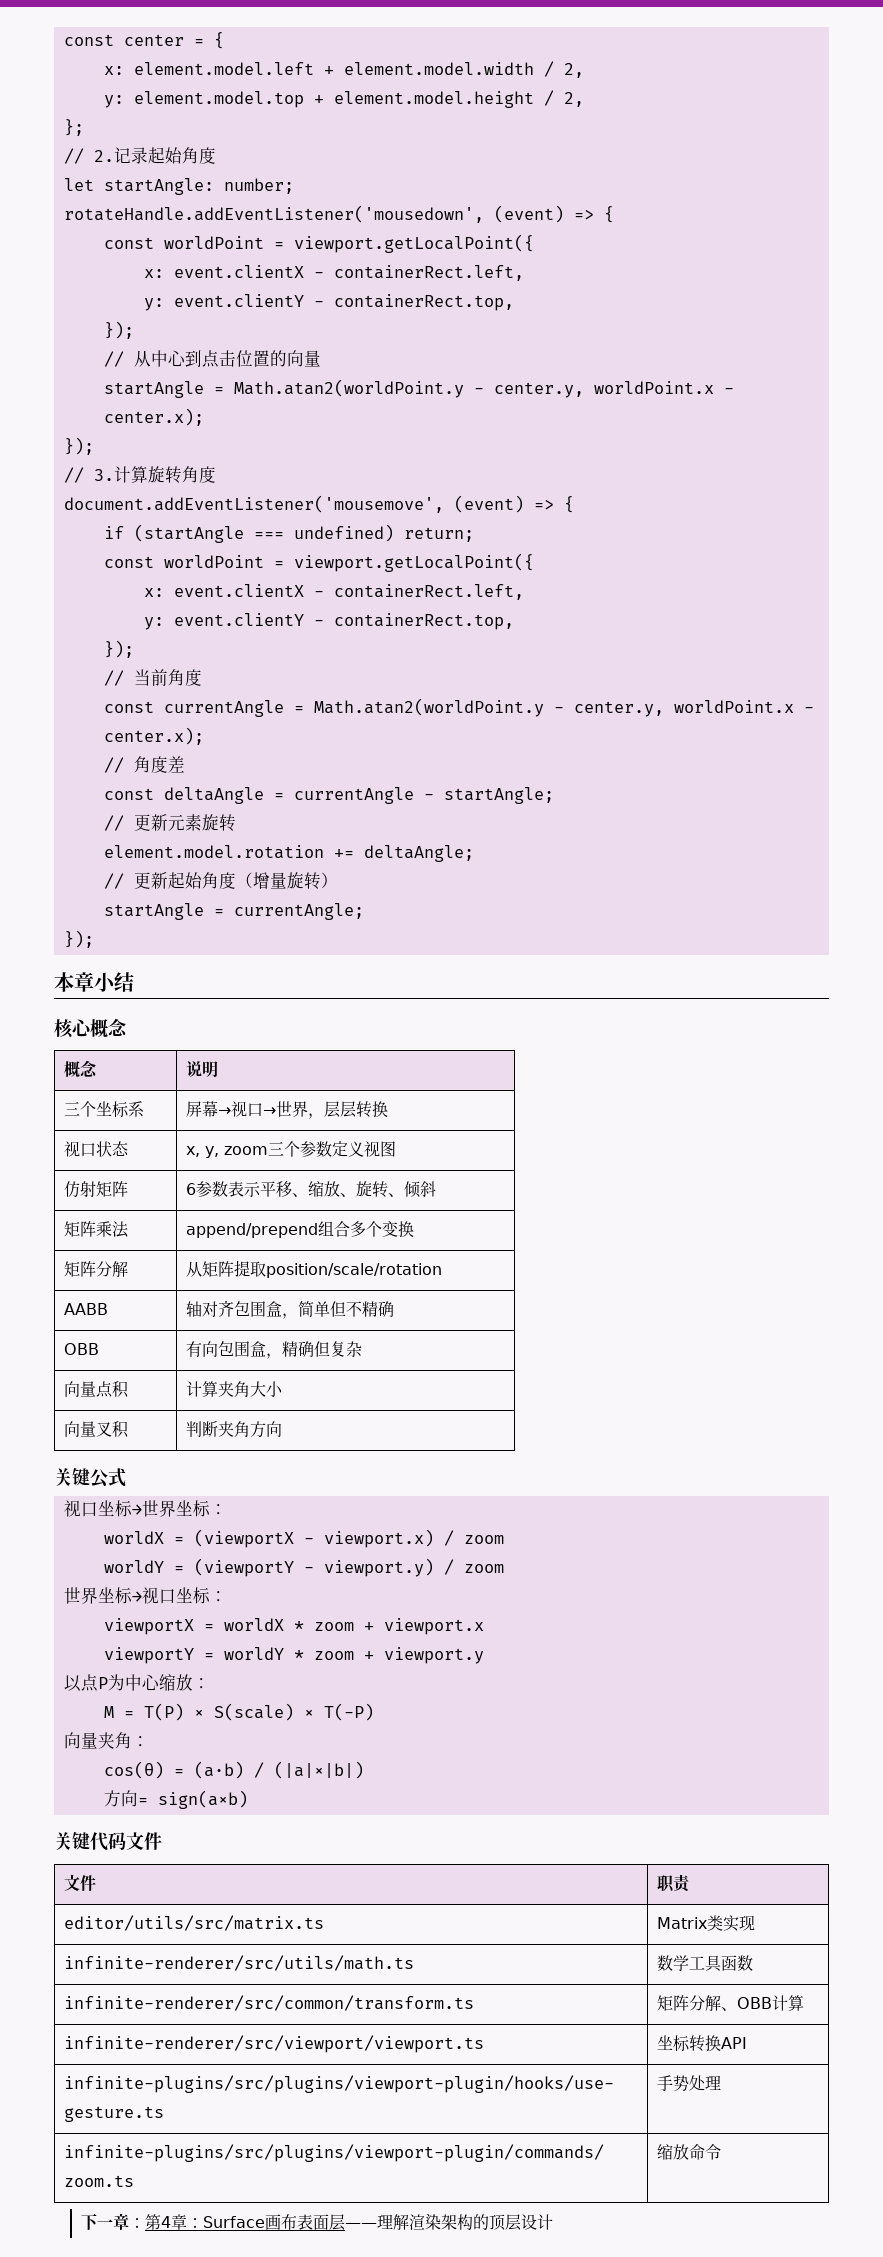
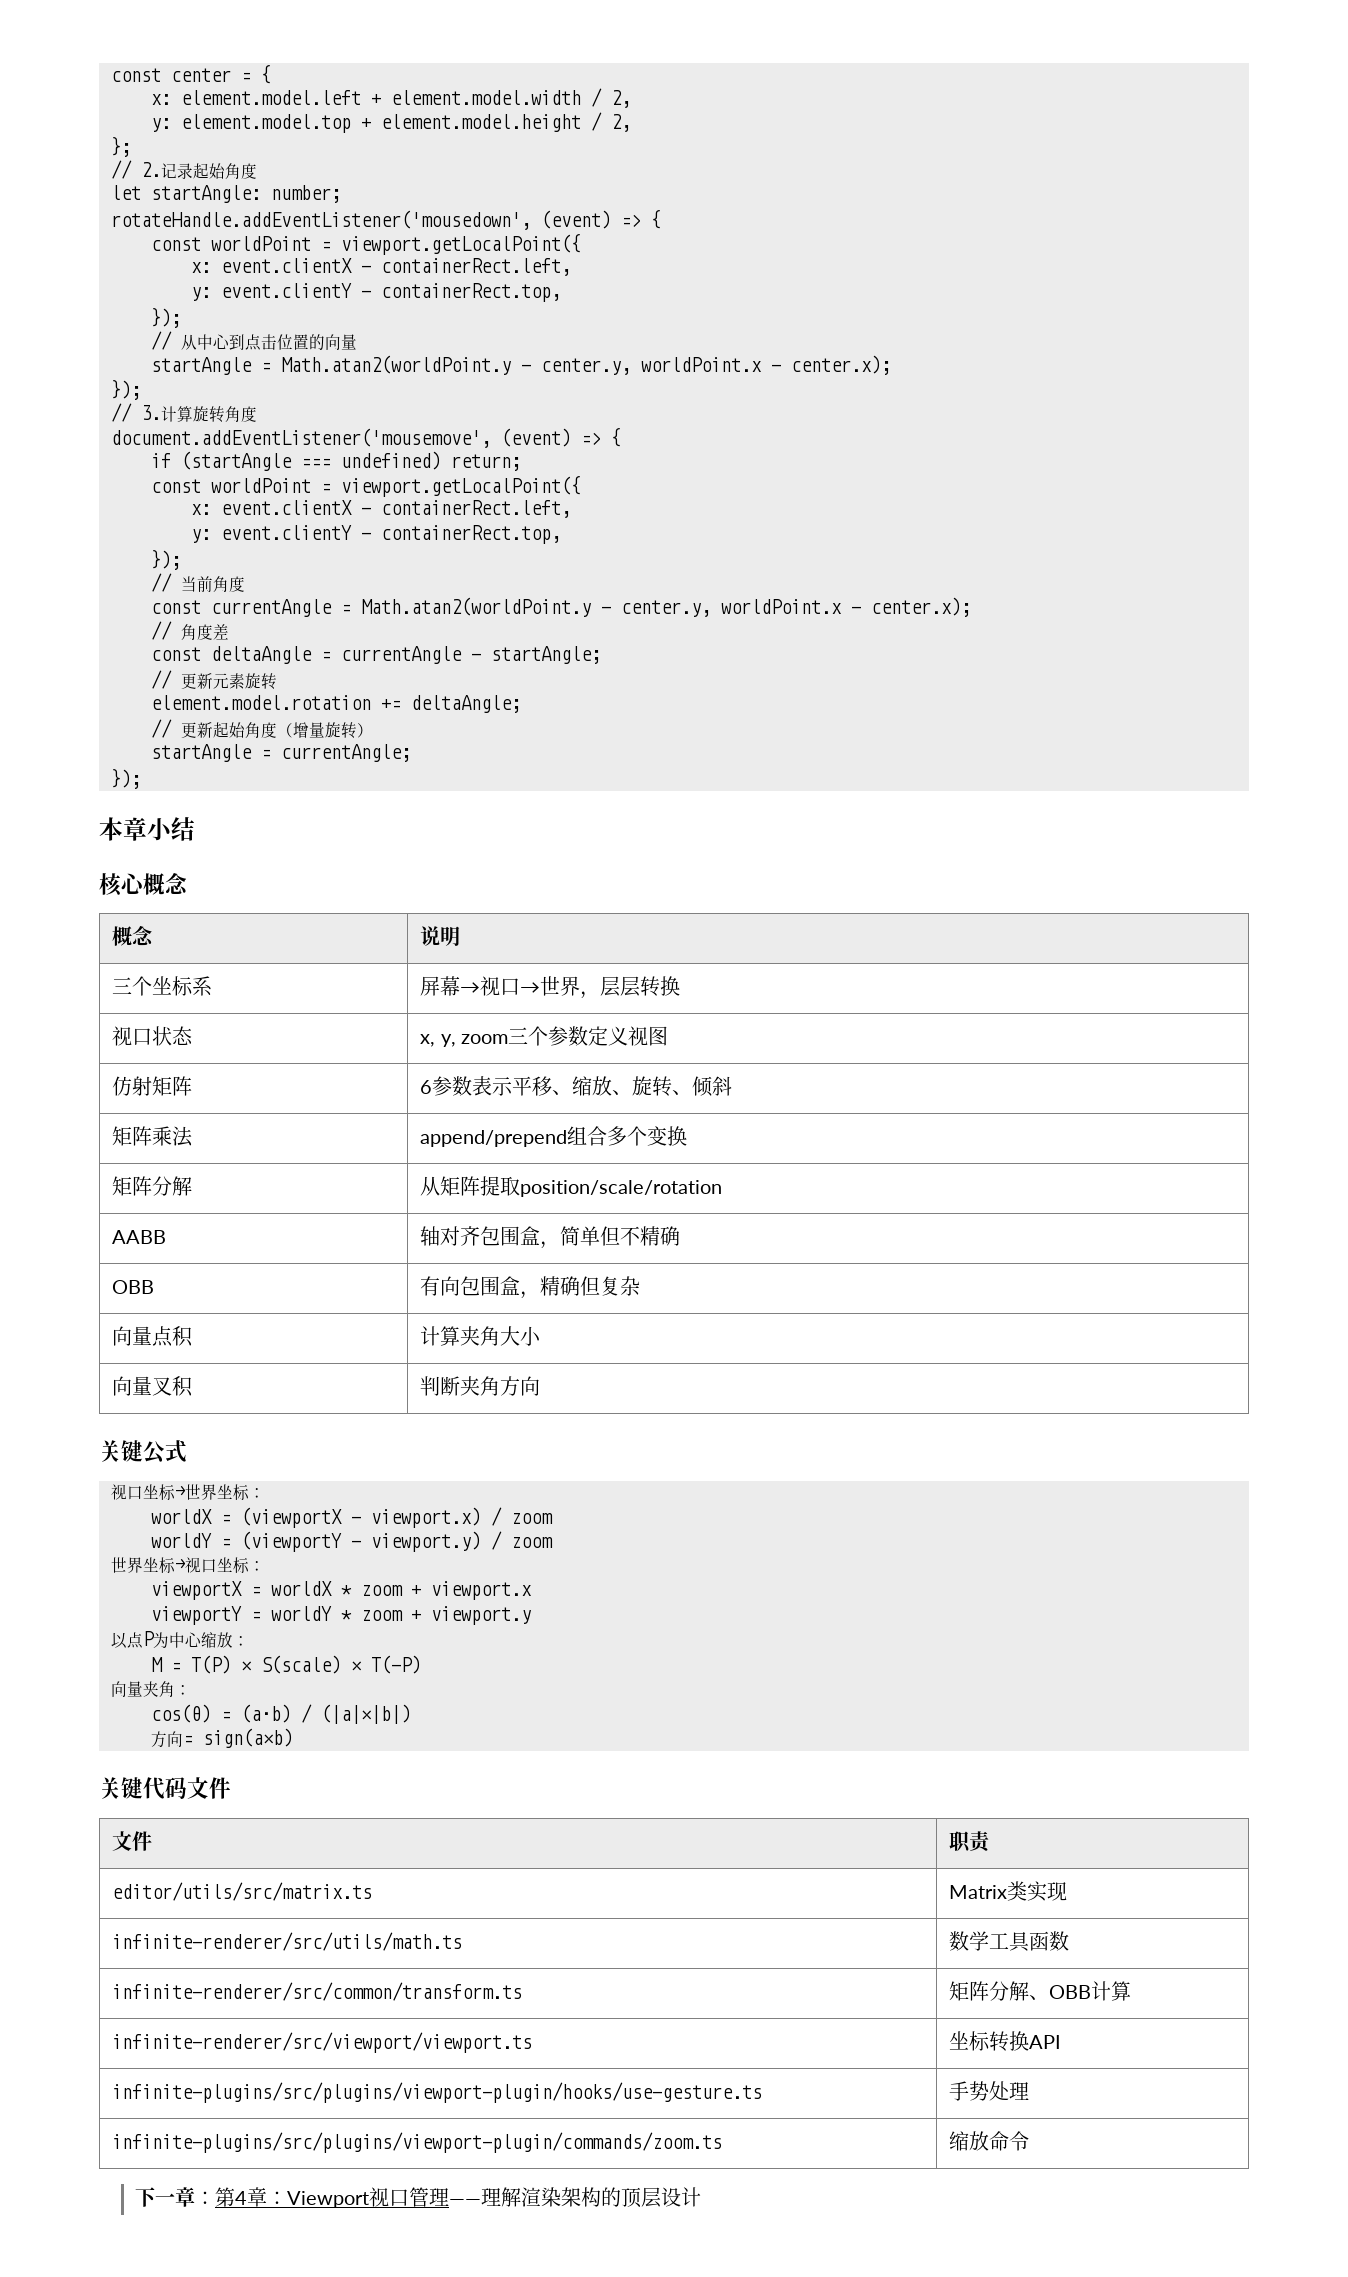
[203,2214,346,2231] Surface画布表面层 -> [287,2187,450,2208] Viewport视口管理

